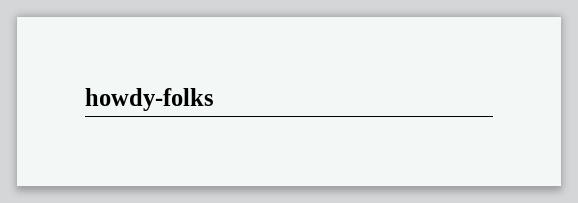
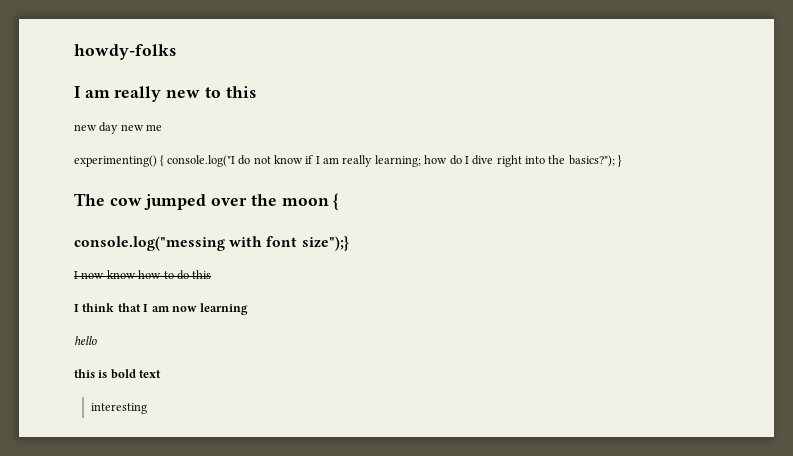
(214, 99) none -> [74,86,256,102] [74,122,163,134] [74,155,623,167] [74,193,340,210] [74,236,349,251] [74,270,212,280] [74,303,249,315] [74,336,97,345] [74,369,162,379] [91,403,148,414] // I am really new to this // new day new me // experimenting() { console.log("I do not know if I am really learning; how do I dive right into the basics?"); } // The cow jumped over the moon { // console.log("messing with font size");} // I now know how to do this // I think that I am now learning // hello // this is bold text // interesting

